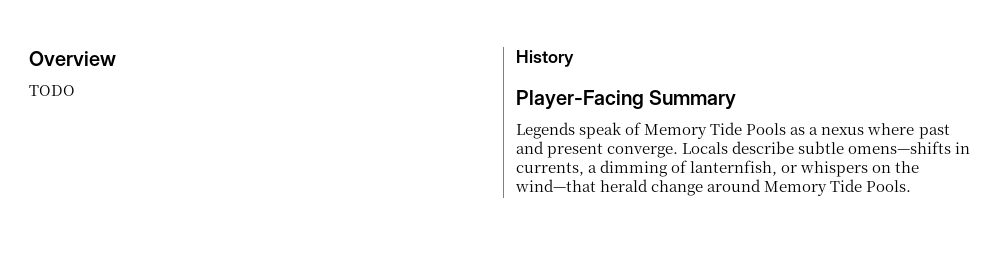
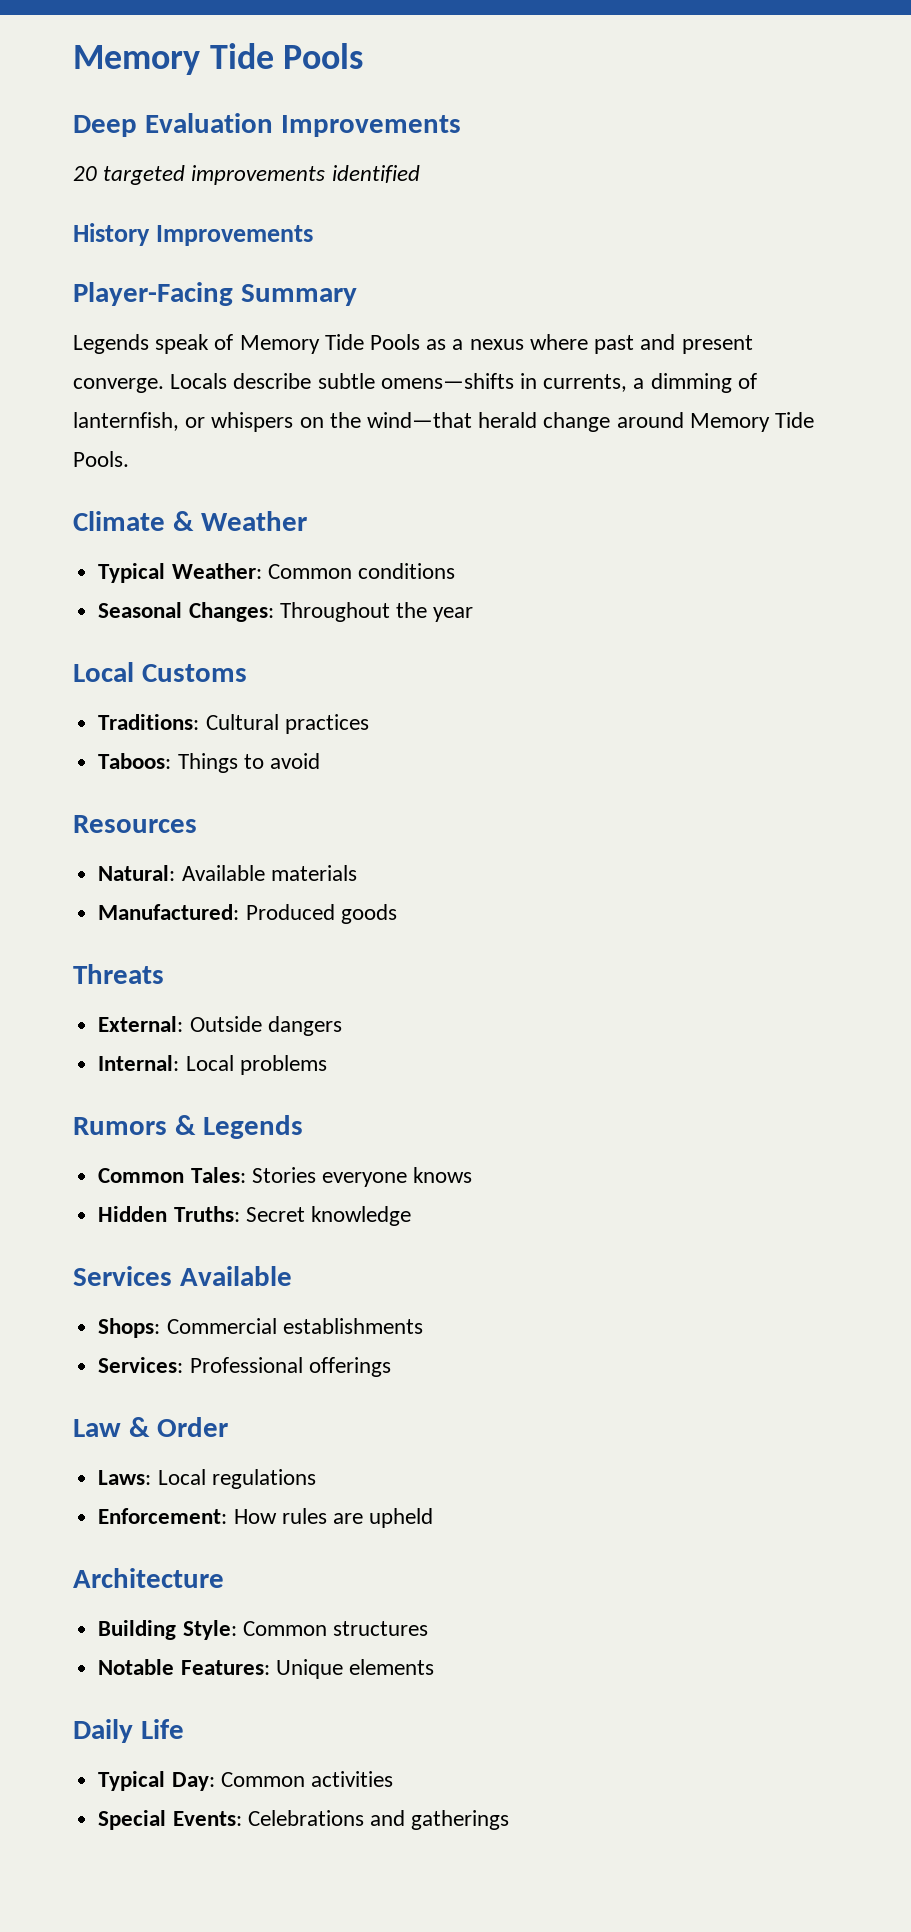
[29,51,116,66] [29,85,75,96] Overview // TODO -> [73,43,364,75] [73,113,461,137] [73,165,420,185] Memory Tide Pools // Deep Evaluation Improvements // 20 targeted improvements identified
(574, 58) none -> [156,225,314,246] Improvements
(912, 186) none -> [73,511,307,531] [98,563,455,583] [98,602,474,622] [73,662,247,682] [98,714,369,734] [98,753,320,773] [73,815,197,833] [98,865,357,881] [98,904,397,924] [73,964,164,984] [98,1016,342,1036] [98,1055,327,1075] [73,1115,303,1139] [98,1167,473,1187] [98,1206,411,1226] [73,1266,292,1286] [98,1318,423,1338] [98,1357,391,1377] [73,1417,228,1437] [98,1469,316,1489] [98,1508,434,1528] [73,1568,224,1588] [98,1620,428,1640] [98,1659,434,1679] [73,1719,184,1743] [98,1771,393,1791] [98,1810,510,1830] // Climate & Weather // Typical Weather: Common conditions // Seasonal Changes: Throughout the year // Local Customs // Traditions: Cultural practices // Taboos: Things to avoid // Resources // Natural: Available materials // Manufactured: Produced goods // Threats // External: Outside dangers // Internal: Local problems // Rumors & Legends // Common Tales: Stories everyone knows // Hidden Truths: Secret knowledge // Services Available // Shops: Commercial establishments // Services: Professional offerings // Law & Order // Laws: Local regulations // Enforcement: How rules are upheld // Architecture // Building Style: Common structures // Notable Features: Unique elements // Daily Life // Typical Day: Common activities // Special Events: Celebrations and gatherings

